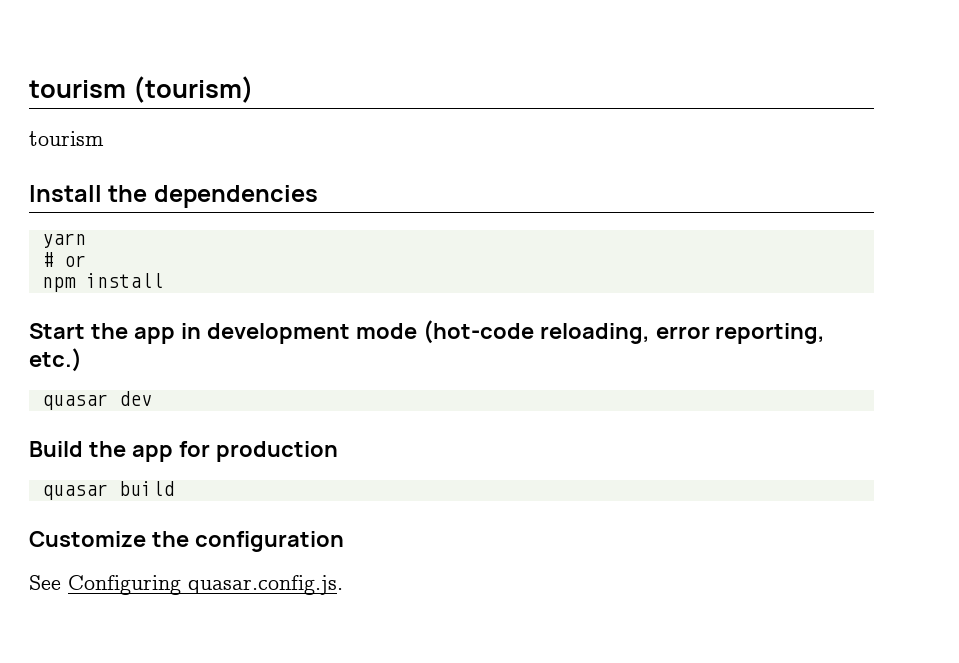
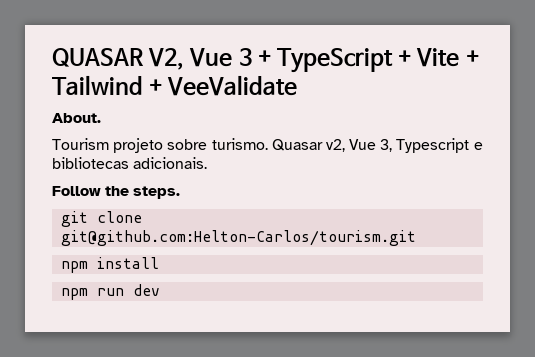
[29,76,254,103] [29,131,104,146] [29,185,318,208] [41,233,86,248] [41,252,86,267] [41,273,163,292] [29,320,826,344] [29,348,82,372] [41,391,152,410] [29,441,338,462] [41,481,174,500] [29,531,344,552] [29,575,343,595] tourism (tourism) // tourism // Install the dependencies // yarn // # or // npm install // Start the app in development mode (hot-code reloading, error reporting, etc.) // quasar dev // Build the app for production // quasar build // Customize the configuration // See Configuring quasar.config.js. -> [52,48,479,73] [52,75,298,96] [52,113,101,123] [52,138,483,153] [52,157,208,169] [52,186,181,199] [61,211,143,227] [61,230,417,246] [61,257,160,273] [61,284,161,300] QUASAR V2, Vue 3 + TypeScript + Vite + Tailwind + VeeValidate // About. // Tourism projeto sobre turismo. Quasar v2, Vue 3, Typescript e bibliotecas adicionais. // Follow the steps. // git clone git@github.com:Helton-Carlos/tourism.git // npm install // npm run dev

